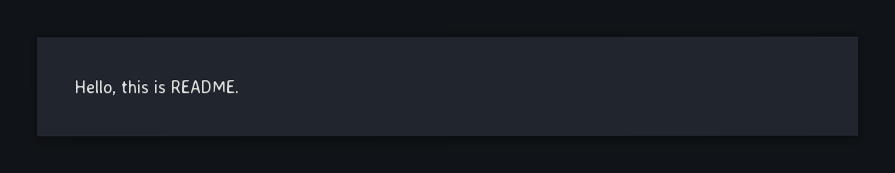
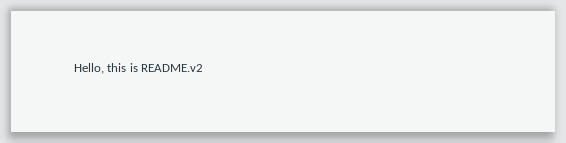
[170,80,240,94] README. -> [141,64,204,72] README.v2

